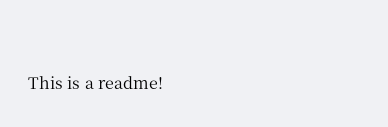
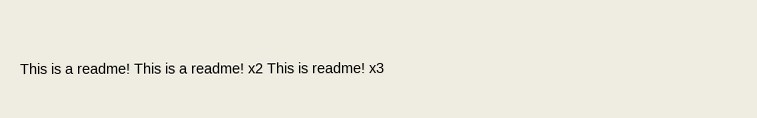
[28,76,163,89] This is a readme! -> [20,62,385,75] This is a readme! This is a readme! x2 This is readme! x3

